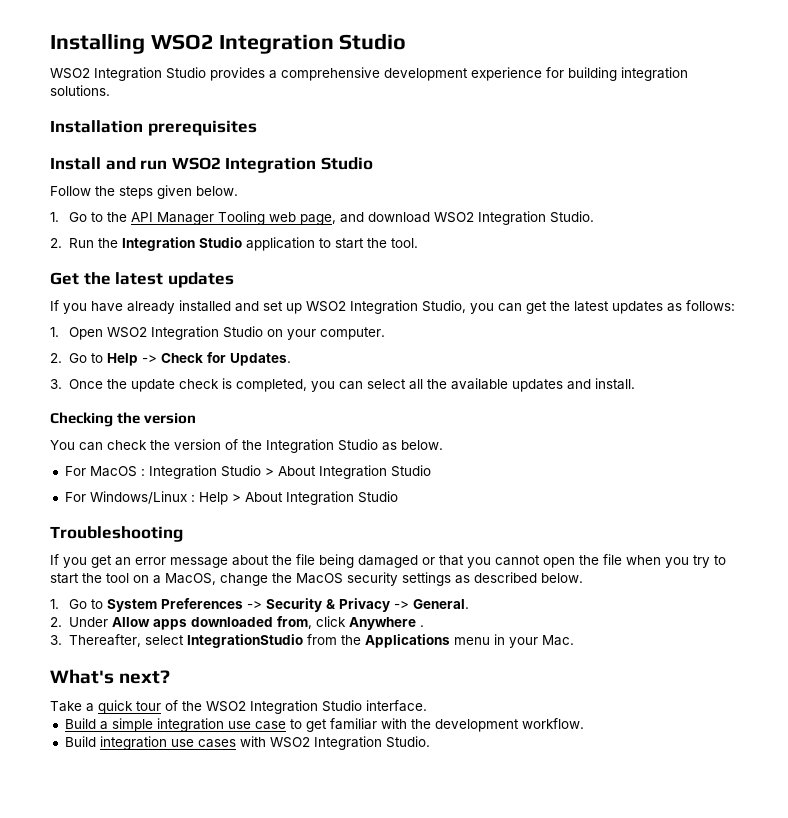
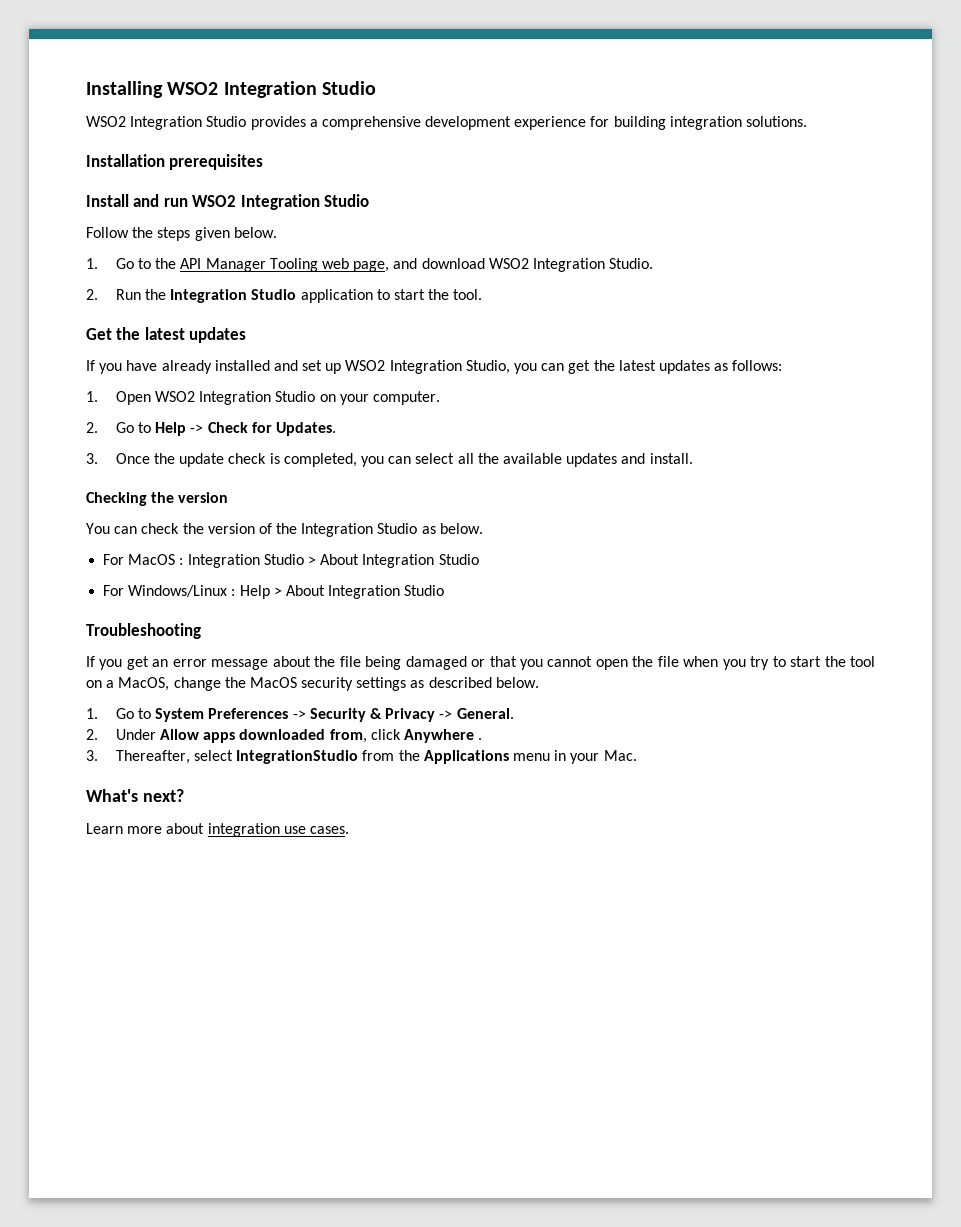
[50,700,427,714] [64,718,584,732] [64,736,430,750] Take a quick tour of the WSO2 Integration Studio interface. // Build a simple integration use case to get familiar with the development workflow. // Build integration use cases with WSO2 Integration Studio. -> [86,823,349,837] Learn more about integration use cases.

